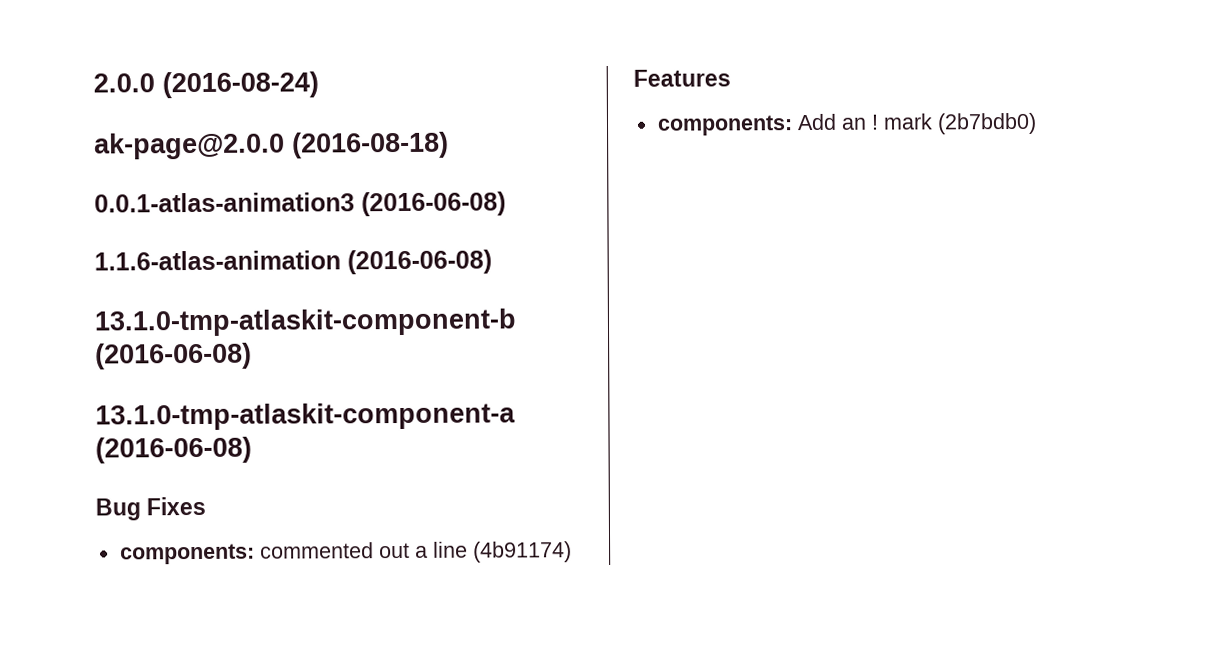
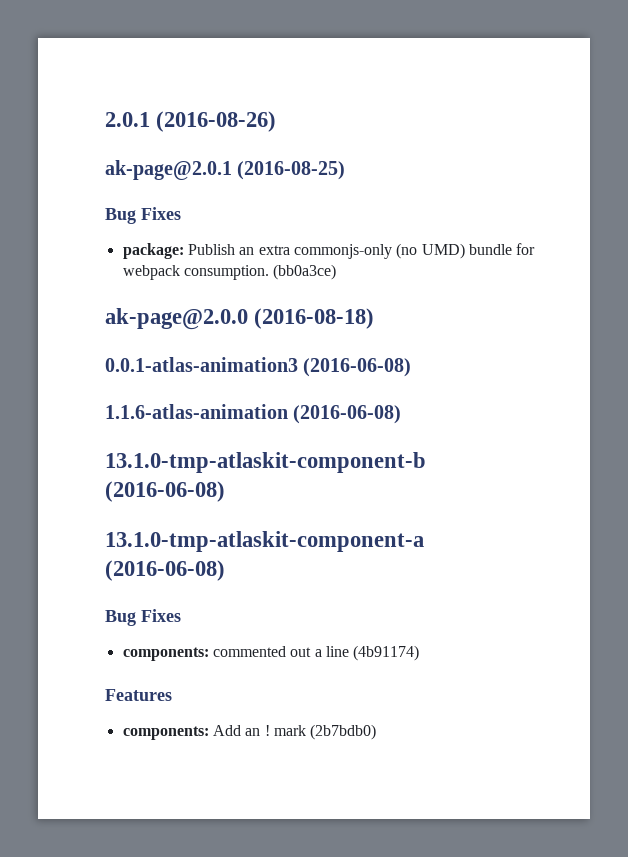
[93,71,319,99] 2.0.0 (2016-08-24) -> [105,111,277,132] [105,160,346,180] [105,207,181,224] [122,243,536,259] [122,264,337,280] 2.0.1 (2016-08-26) // ak-page@2.0.1 (2016-08-25) // Bug Fixes // package: Publish an extra commonjs-only (no UMD) bundle for webpack consumption. (bb0a3ce)

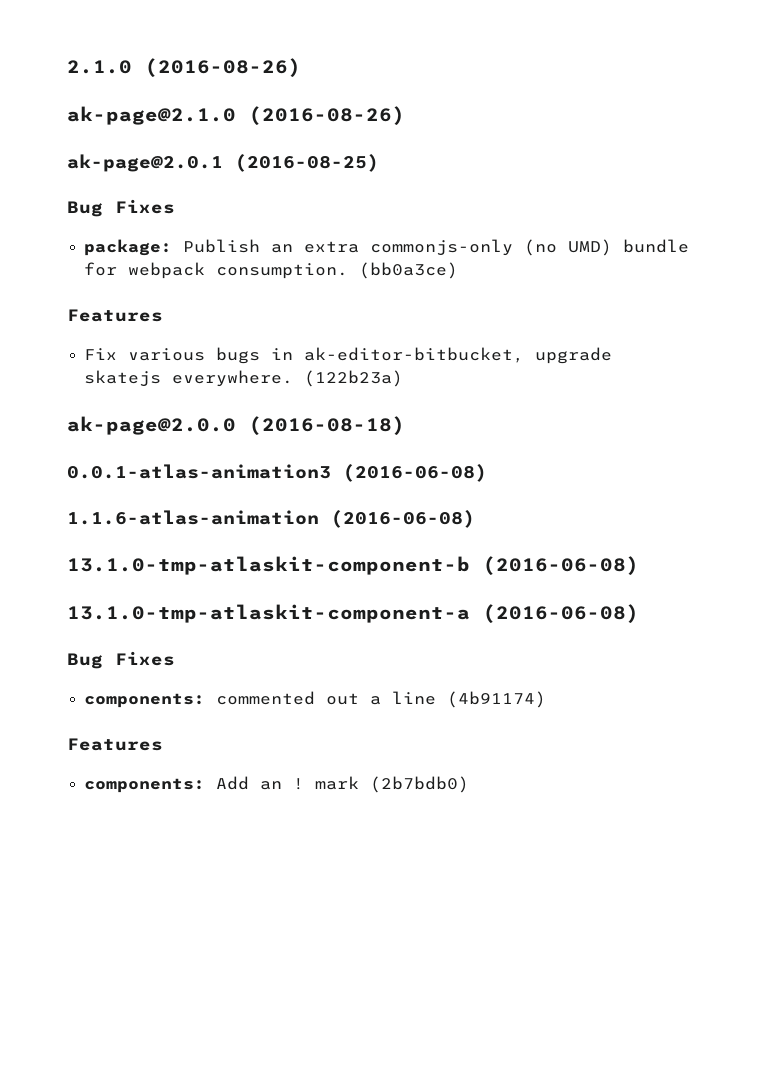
[105,112,150,127] 2.0.1 -> [67,58,301,77] [67,106,236,125] 2.1.0 (2016-08-26) // ak-page@2.1.0
(337, 272) none -> [67,309,163,322] [84,347,613,364] [84,370,404,387] // Features // Fix various bugs in ak-editor-bitbucket, upgrade skatejs everywhere. (122b23a)

